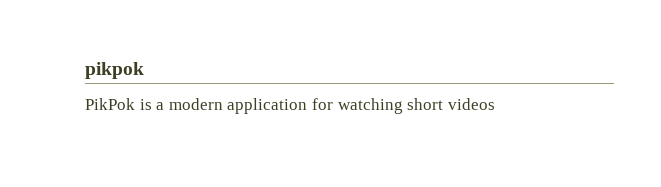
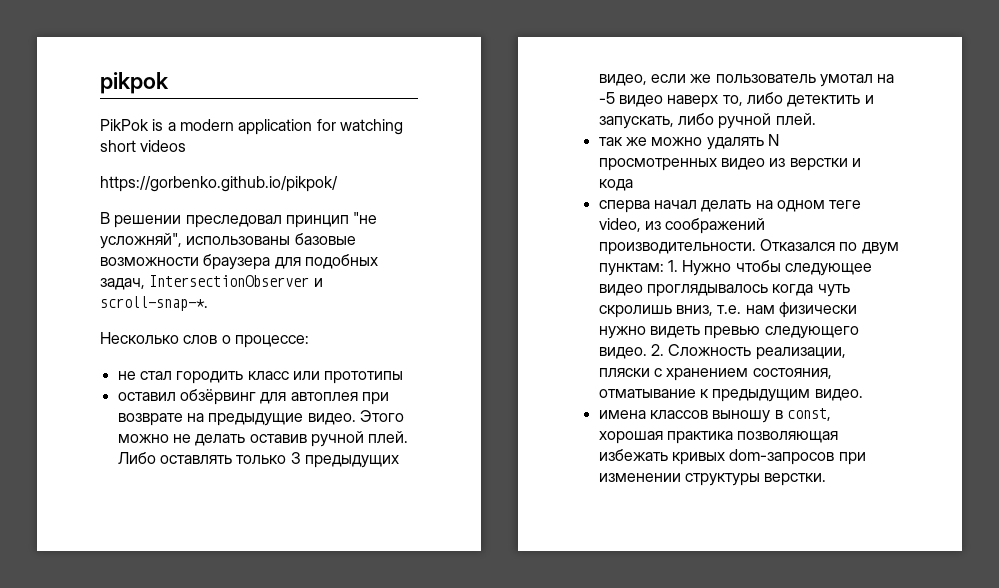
(495, 104) none -> [100,176,338,192] [100,212,378,228] [100,233,356,249] [100,254,378,270] [100,275,323,290] [100,296,208,311] [100,332,309,348] [117,371,404,384] [117,389,389,405] [117,410,404,426] [117,431,409,447] [117,452,399,468] [598,74,895,87] [598,92,874,108] [598,113,816,129] [598,134,779,150] [598,158,861,171] [598,179,633,191] [598,200,862,213] [598,218,766,234] [598,239,899,255] [598,260,872,276] [598,284,850,297] [598,302,857,318] [598,326,859,339] [598,344,846,360] [598,368,832,381] [598,389,863,402] [598,408,831,423] [598,431,839,444] [598,449,866,465] [598,473,827,486] // https://gorbenko.github.io/pikpok/ // В решении преследовал принцип "не усложняй", использованы базовые возможности браузера для подобных задач, IntersectionObserver и scroll-snap-*. // Несколько слов о процессе: // не стал городить класс или прототипы // оставил обзёрвинг для автоплея при возврате на предыдущие видео. Этого можно не делать оставив ручной плей. Либо оставлять только 3 предыдущих видео, если же пользователь умотал на -5 видео наверх то, либо детектить и запускать, либо ручной плей. // так же можно удалять N просмотренных видео из верстки и кода // сперва начал делать на одном теге video, из соображений производительности. Отказался по двум пунктам: 1. Нужно чтобы следующее видео проглядывалось когда чуть скролишь вниз, т.е. нам физически нужно видеть превью следующего видео. 2. Сложность реализации, пляски с хранением состояния, отматывание к предыдущим видео. // имена классов выношу в const, хорошая практика позволяющая избежать кривых dom-запросов при изменении структуры верстки.

